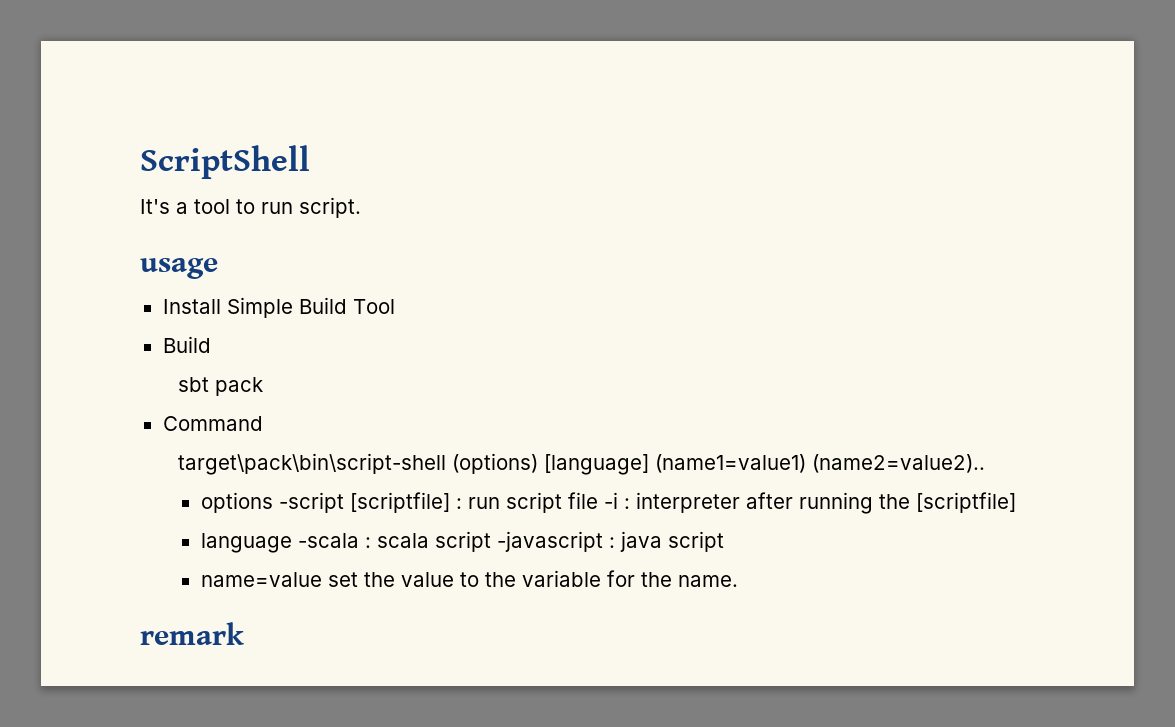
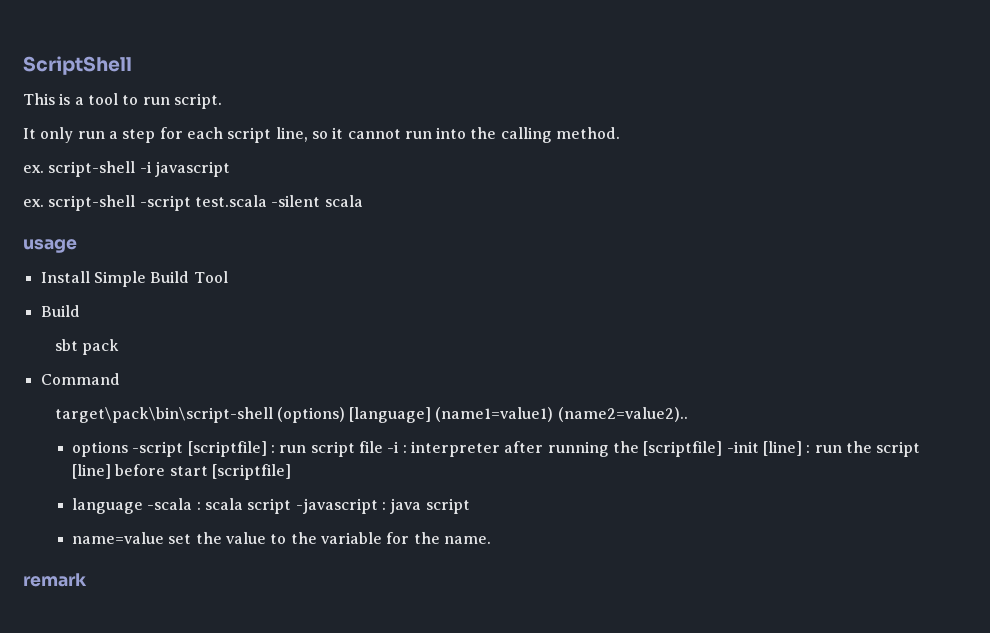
[140,199,170,214] It's -> [23,93,71,105] This is
(361, 207) none -> [23,127,621,143] [23,161,230,177] [23,195,363,211] // It only run a step for each script line, so it cannot run into the calling method. // ex. script-shell -i javascript // ex. script-shell -script test.scala -silent scala
(1016, 502) none -> [726,441,921,457] [72,464,292,480] -init [line] : run the script [line] before start [scriptfile]

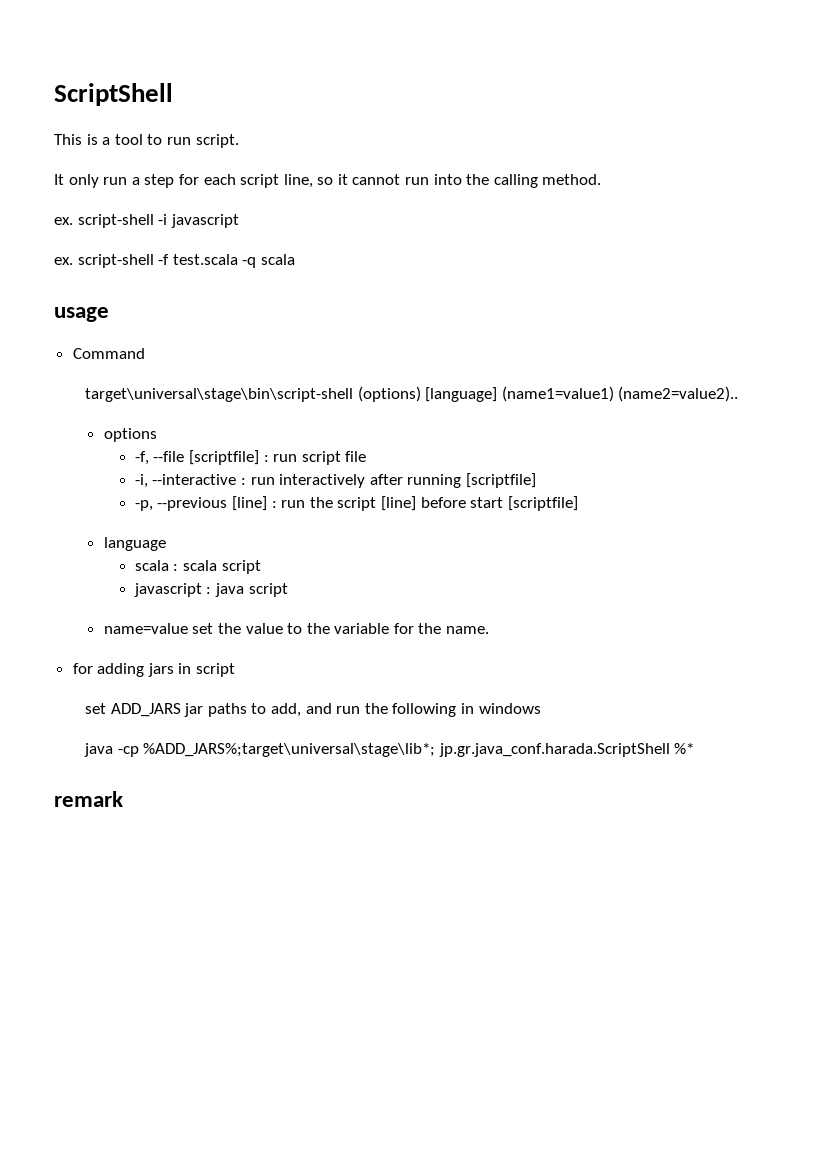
[139,195,321,211] -script test.scala -silent -> [158,254,257,268] -f test.scala -q
[40,271,228,287] [40,305,80,317] [54,339,119,355] // Install Simple Build Tool // Build // sbt pack -> (109, 314) none
[54,407,273,423] target\pack\bin\script-shell -> [85,388,354,402] target\universal\stage\bin\script-shell
[132,441,184,457] -script -> [134,451,185,465] // -f, --file
[387,441,501,457] -i : interpreter -> [134,474,366,488] // -i, --interactive : run interactively
[612,441,759,457] the [scriptfile] -init -> [465,473,536,488] [134,497,228,511] [scriptfile] // -p, --previous
[147,498,193,510] -scala -> [134,560,169,571] // scala
[295,498,378,514] -javascript -> [133,583,202,597] // javascript
(492, 540) none -> [72,663,236,677] [85,703,541,717] [84,743,695,757] // for adding jars in script // set ADD_JARS jar paths to add, and run the following in windows // java -cp %ADD_JARS%;target\universal\stage\lib*; jp.gr.java_conf.harada.ScriptShell %*

